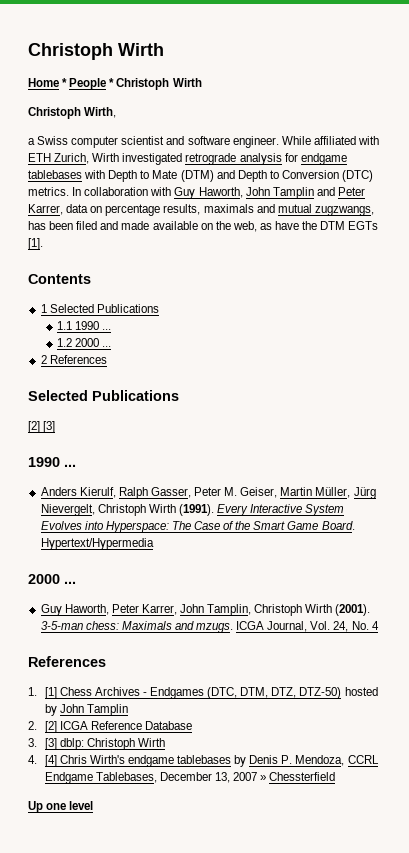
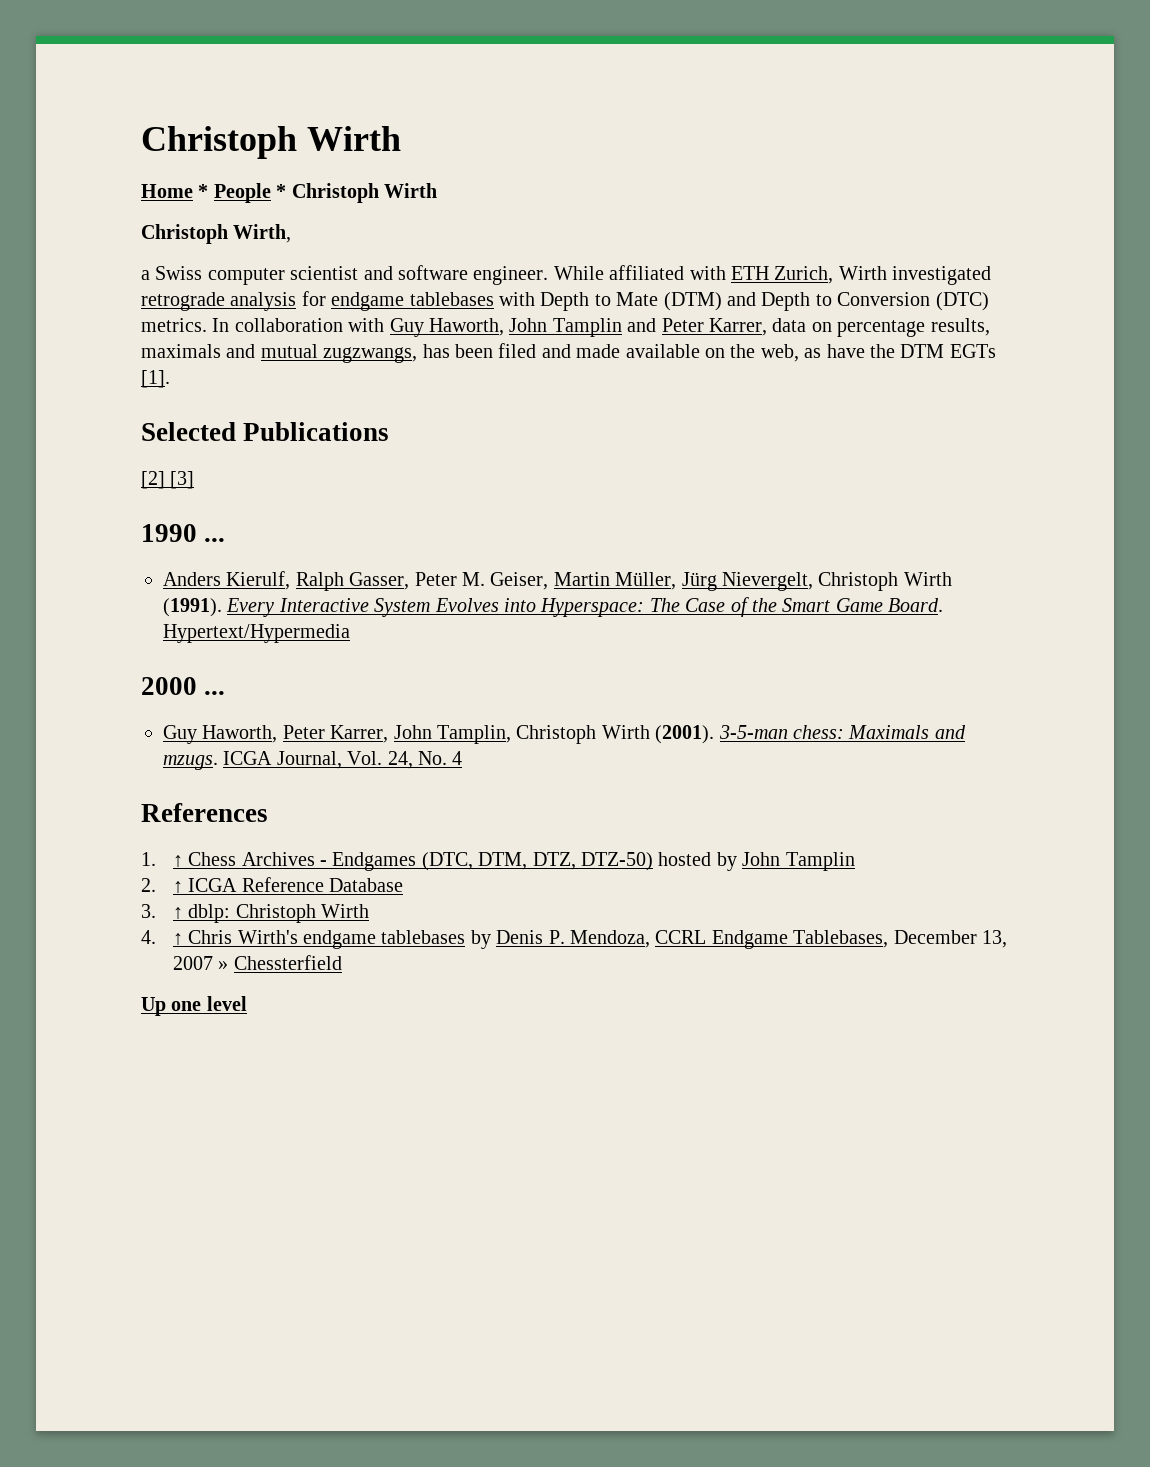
[28,274,91,284] [40,304,159,313] [57,321,112,330] [57,338,112,347] [40,355,107,364] // Contents // 1 Selected Publications // 1.1 1990 ... // 1.2 2000 ... // 2 References -> (170, 379) none
[44,687,57,699] [1] -> [172,855,183,867] ↑
[44,721,57,733] [2] -> [172,881,183,893] ↑
[44,738,57,750] [3] -> [172,907,183,919] ↑
[44,755,57,767] [4] -> [172,933,183,945] ↑

